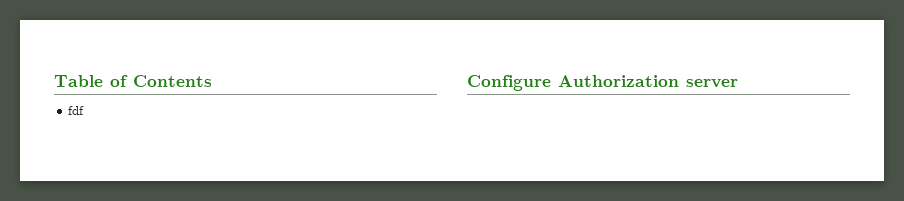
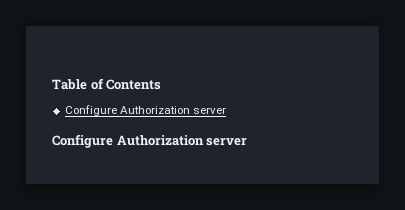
[68,106,85,115] fdf -> [64,105,226,116] Configure Authorization server

